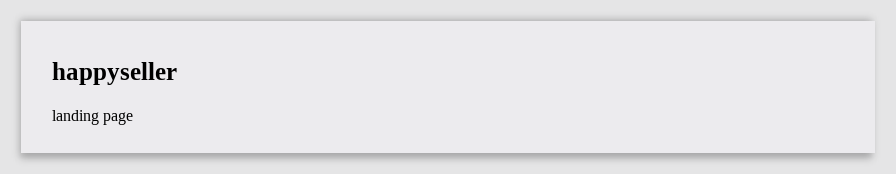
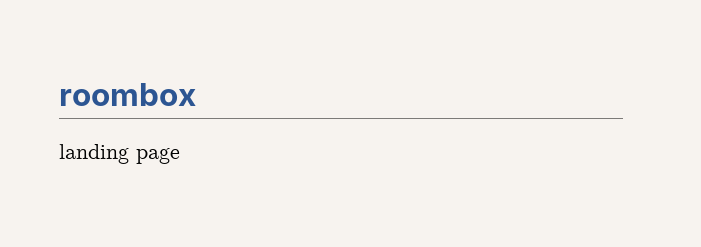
[52,62,177,85] happyseller -> [59,83,196,106] roombox

